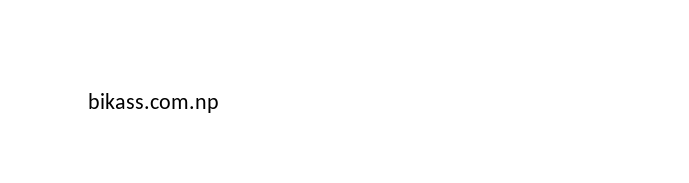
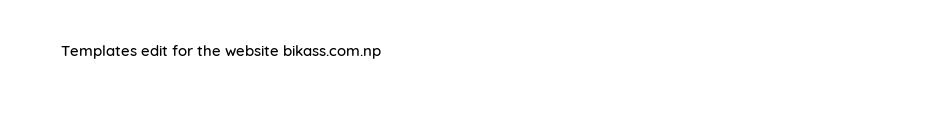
(88, 103) none -> [61,45,280,59] Templates edit for the website

